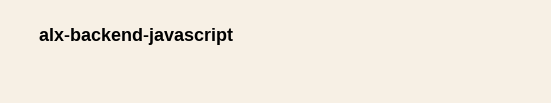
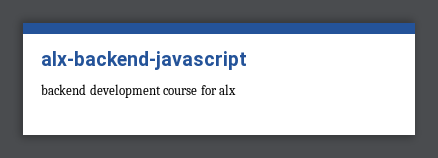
(233, 36) none -> [41,84,237,98] // backend development course for alx

